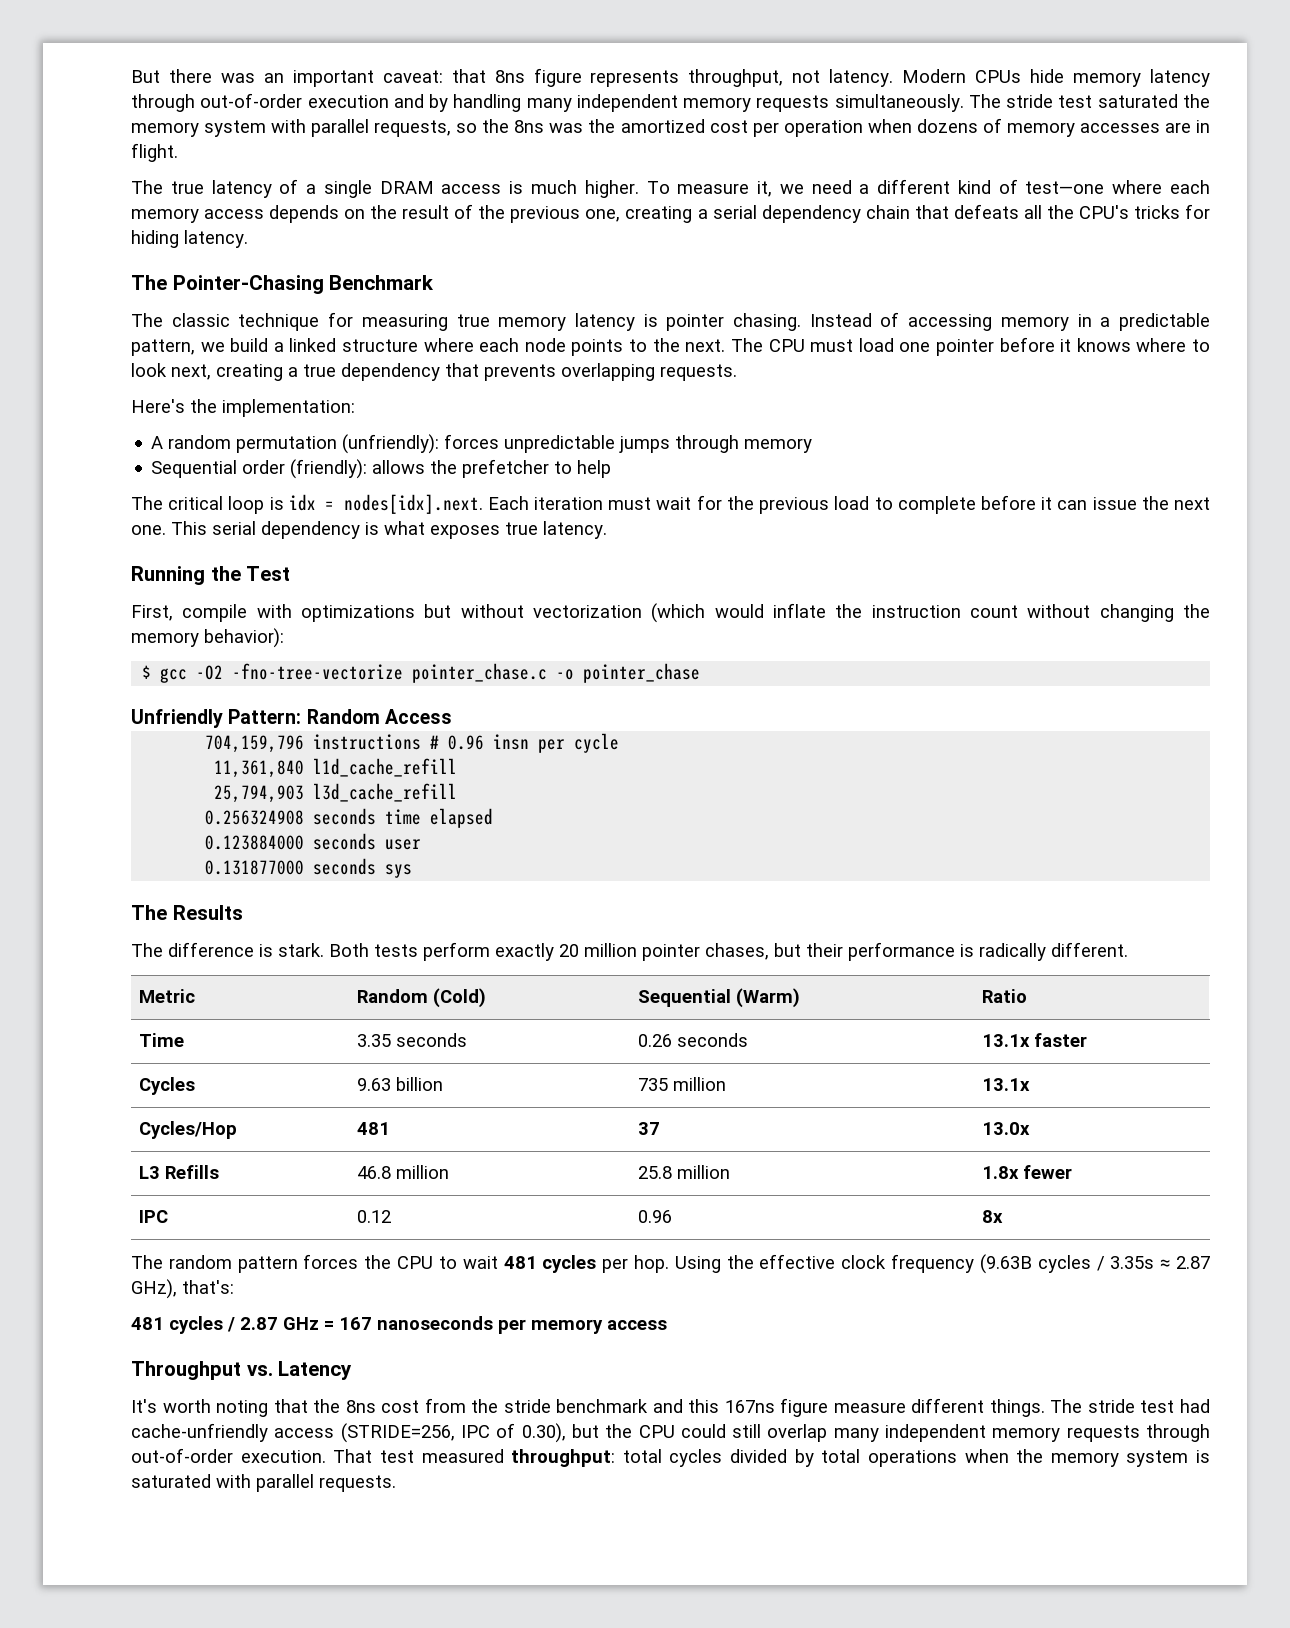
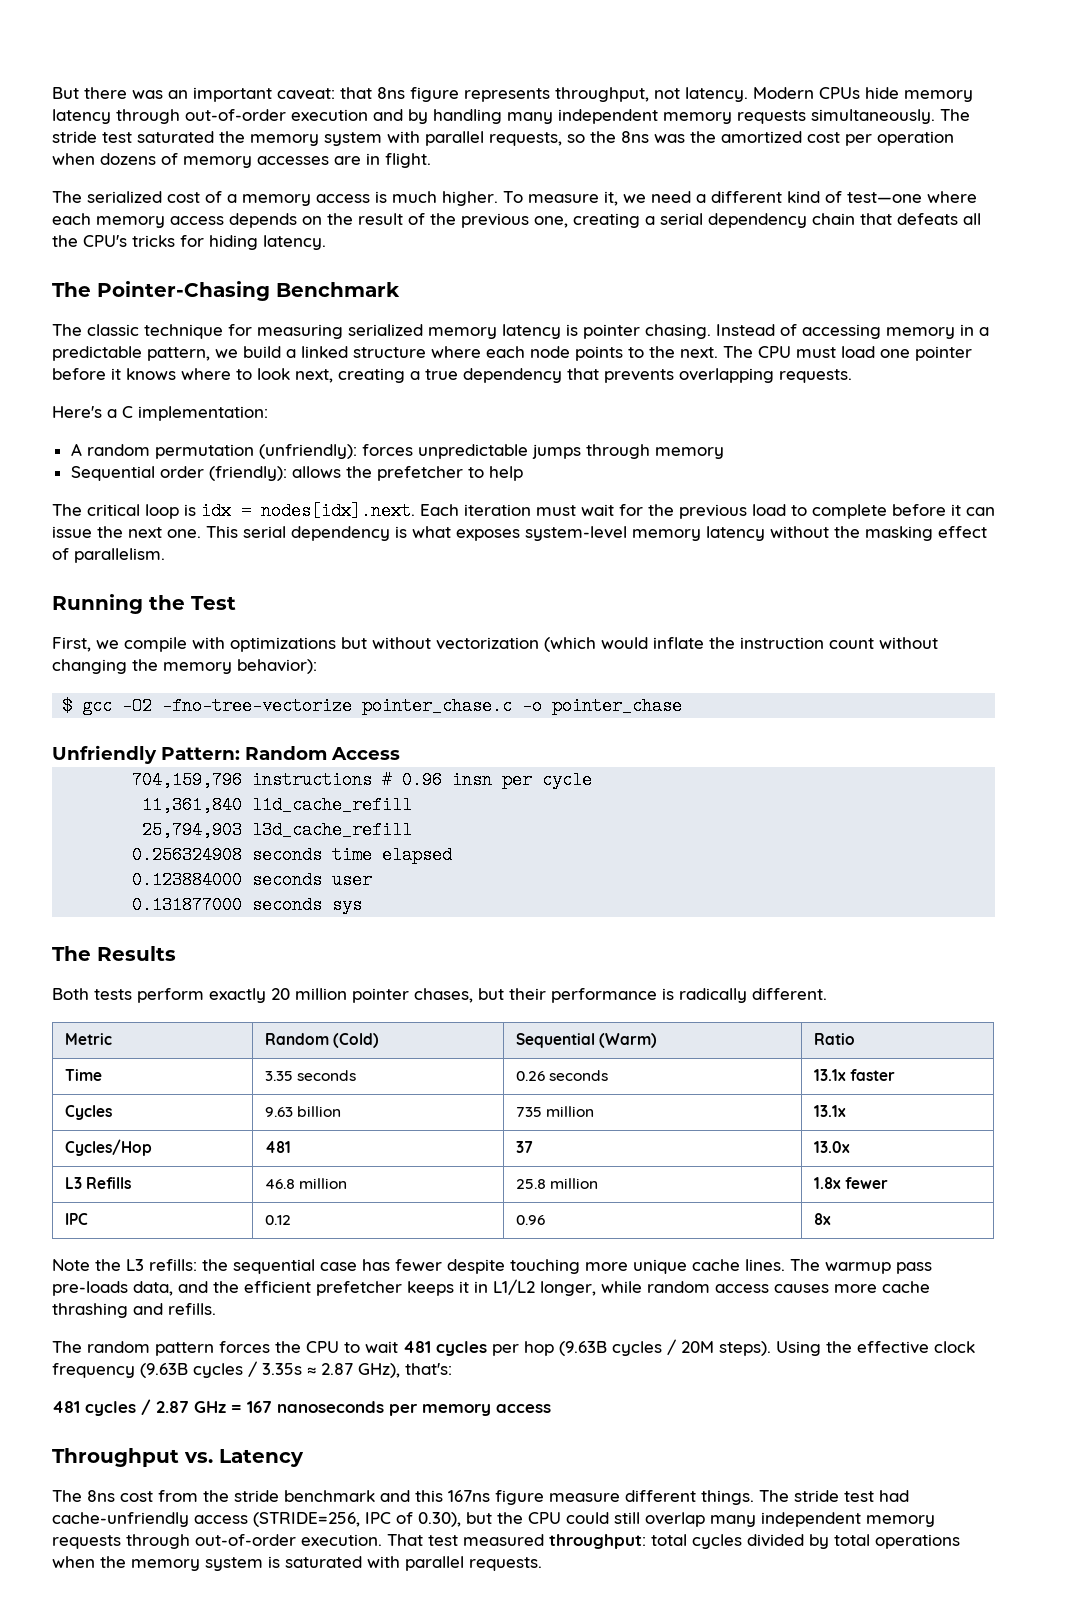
[170,179,434,198] true latency of a single DRAM -> [87,191,311,206] serialized cost of a memory
[456,314,490,327] true -> [348,324,423,336] serialized
[190,399,217,413] the -> [107,406,133,418] a C
[505,521,607,539] true latency. -> [525,526,987,541] [52,548,165,563] system-level memory latency without the masking effect of parallelism.
(173, 613) none -> [96,640,119,649] we
[131,942,324,957] The difference is stark. -> (176, 953) none
(1003, 1216) none -> [52,1259,932,1274] [52,1279,930,1296] [52,1303,216,1318] // Note the L3 refills: the sequential case has fewer despite touching more unique cache lines. The warmup pass pre-loads data, and the efficient prefetcher keeps it in L1/L2 longer, while random access causes more cache thrashing and refills.
[634,1255,669,1273] hop. -> [524,1339,771,1356] hop (9.63B cycles / 20M steps).
[131,1399,341,1417] It's worth noting that the -> [52,1490,82,1502] The

